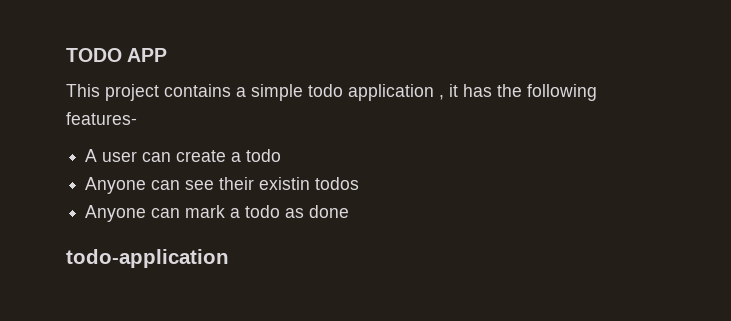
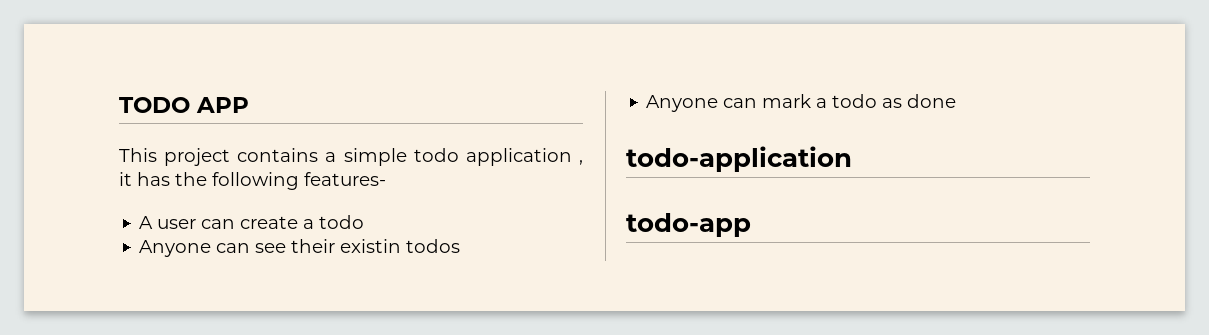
(229, 258) none -> [626,213,751,237] // todo-app

